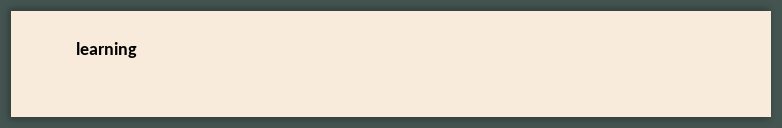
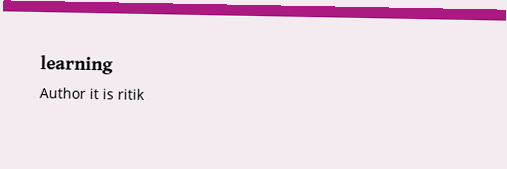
(137, 50) none -> [39,87,145,100] // Author it is ritik

